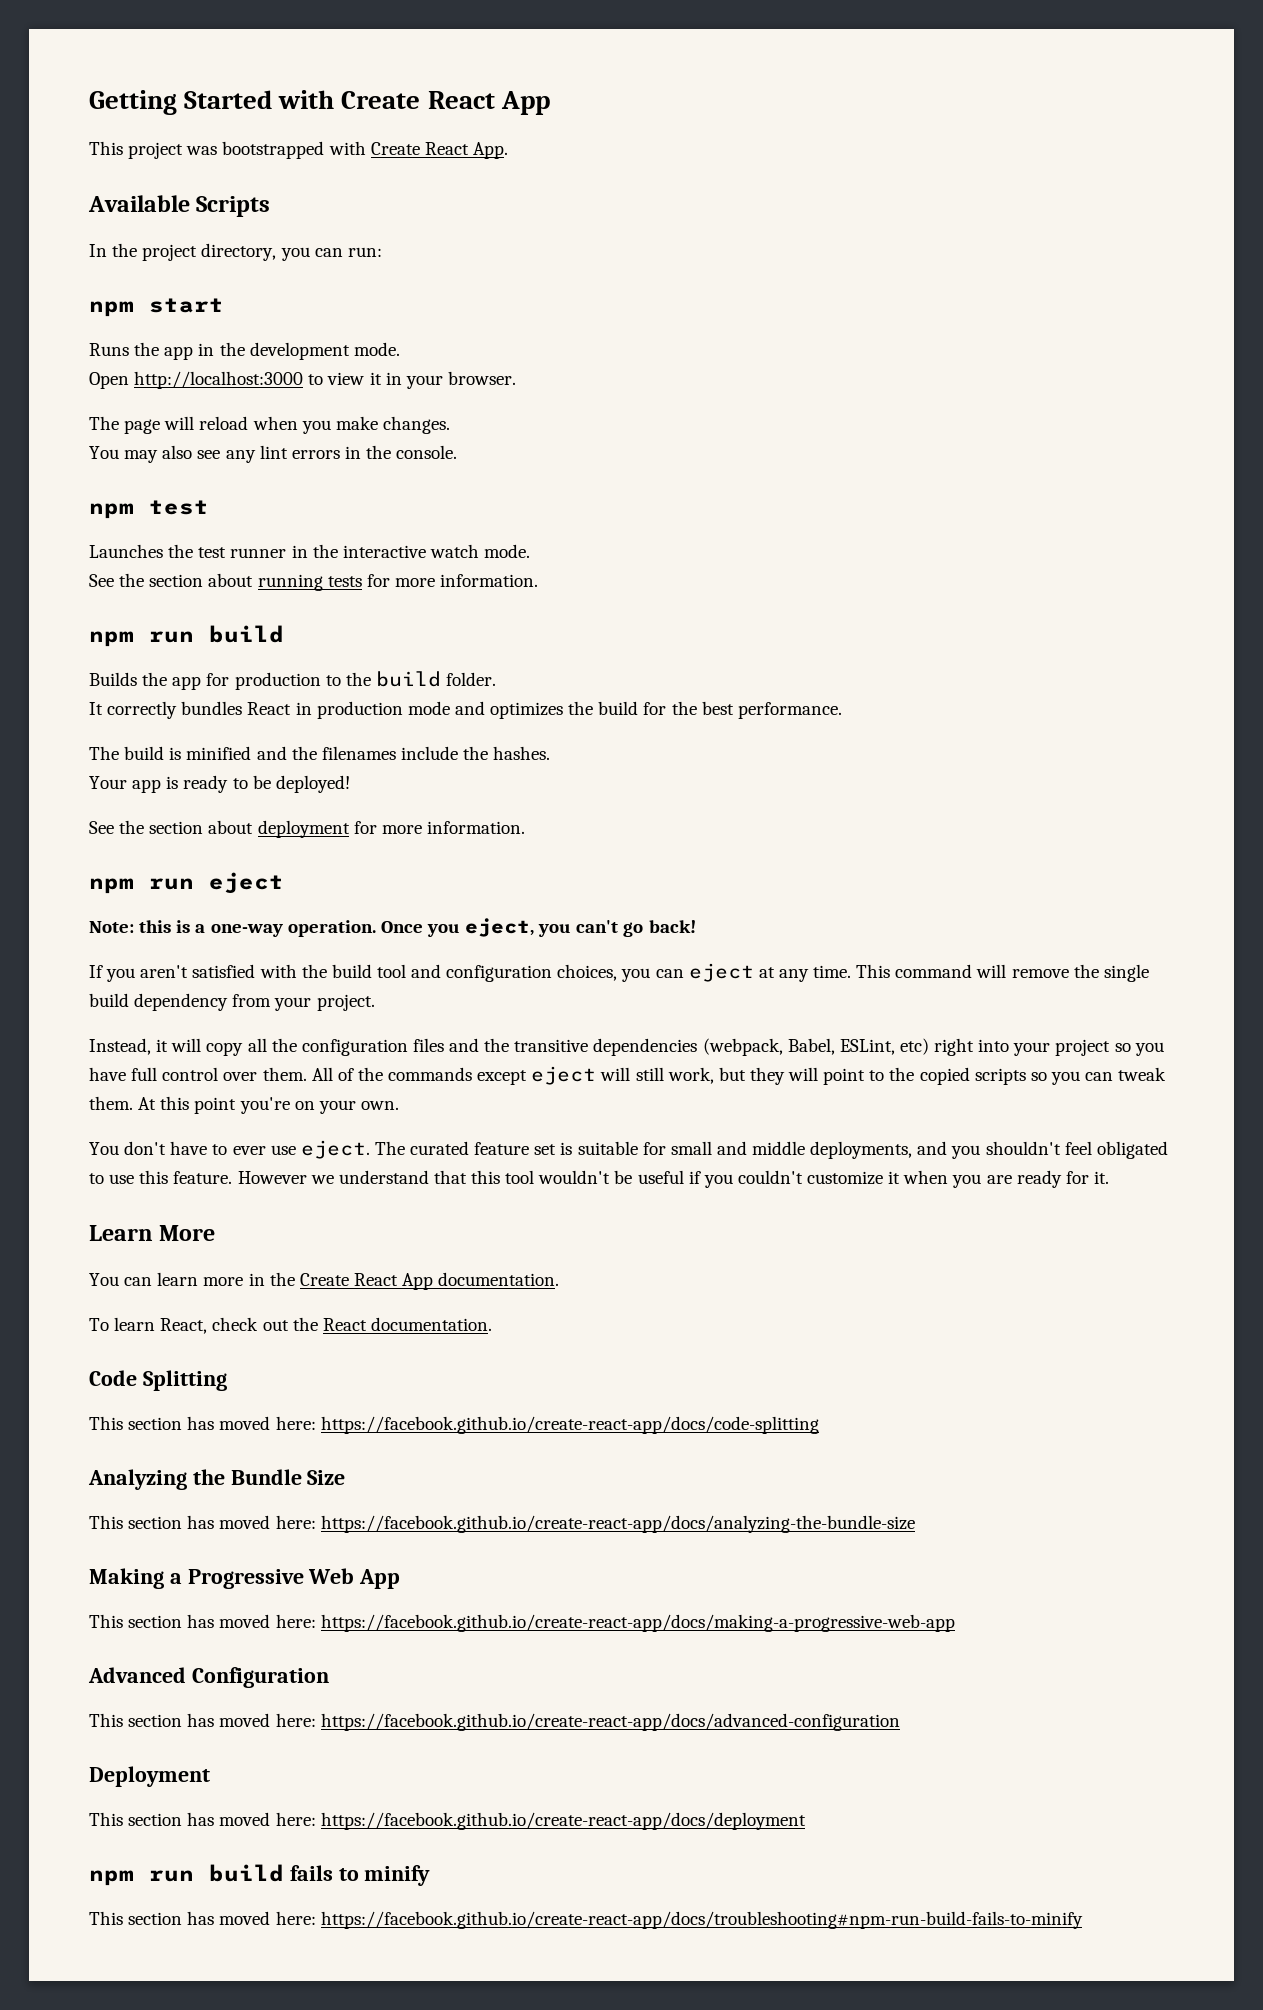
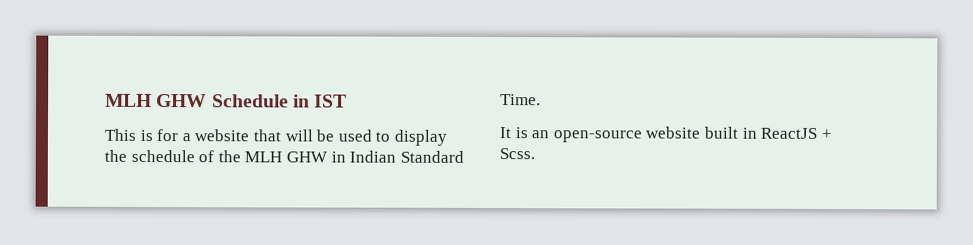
[89,90,550,115] [89,141,508,159] [88,195,271,217] [89,243,382,261] [89,298,224,317] [89,342,400,360] [89,371,516,389] [89,416,450,434] [89,445,458,463] [89,500,209,519] [89,544,531,558] [89,573,539,591] [89,625,284,647] [89,671,497,690] [89,701,842,719] [89,746,551,760] [89,775,350,793] [89,820,525,838] [89,872,284,894] [89,918,696,937] [89,963,1149,982] [89,993,375,1011] [89,1038,1164,1056] [89,1066,1167,1085] [89,1096,399,1114] [89,1140,1168,1159] [89,1170,1109,1188] [89,1225,216,1241] [89,1272,560,1290] [89,1317,492,1334] [89,1370,227,1391] [89,1416,819,1434] [88,1469,346,1490] [89,1515,915,1533] [89,1568,401,1589] [89,1614,955,1632] [88,1667,329,1688] [89,1713,900,1731] [89,1766,210,1787] [89,1812,806,1830] [89,1864,431,1886] [89,1911,1083,1929] Getting Started with Create React App // This project was bootstrapped with Create React App. // Available Scripts // In the project directory, you can run: // npm start // Runs the app in the development mode. // Open http://localhost:3000 to view it in your browser. // The page will reload when you make changes. // You may also see any lint errors in the console. // npm test // Launches the test runner in the interactive watch mode. // See the section about running tests for more information. // npm run build // Builds the app for production to the build folder. // It correctly bundles React in production mode and optimizes the build for the best performance. // The build is minified and the filenames include the hashes. // Your app is ready to be deployed! // See the section about deployment for more information. // npm run eject // Note: this is a one-way operation. Once you eject, you can't go back! // If you aren't satisfied with the build tool and configuration choices, you can eject at any time. This command will remove the single build dependency from your project. // Instead, it will copy all the configuration files and the transitive dependencies (webpack, Babel, ESLint, etc) right into your project so you have full control over them. All of the commands except eject will still work, but they will point to the copied scripts so you can tweak them. At this point you're on your own. // You don't have to ever use eject. The curated feature set is suitable for small and middle deployments, and you shouldn't feel obligated to use this feature. However we understand that this tool wouldn't be useful if you couldn't customize it when you are ready for it. // Learn More // You can learn more in the Create React App documentation. // To learn React, check out the React documentation. // Code Splitting // This section has moved here: https://facebook.github.io/create-react-app/docs/code-splitting // Analyzing the Bundle Size // This section has moved here: https://facebook.github.io/create-react-app/docs/analyzing-the-bundle-size // Making a Progressive Web App // This section has moved here: https://facebook.github.io/create-react-app/docs/making-a-progressive-web-app // Advanced Configuration // This section has moved here: https://facebook.github.io/create-react-app/docs/advanced-configuration // Deployment // This section has moved here: https://facebook.github.io/create-react-app/docs/deployment // npm run build fails to minify // This section has moved here: https://facebook.github.io/create-react-app/docs/troubleshooting#npm-run-build-fails-to-minify -> [105,93,348,108] [104,128,447,146] [104,149,464,163] [500,94,541,106] [499,126,832,143] [499,148,535,160] MLH GHW Schedule in IST // This is for a website that will be used to display the schedule of the MLH GHW in Indian Standard Time. // It is an open-source website built in ReactJS + Scss.

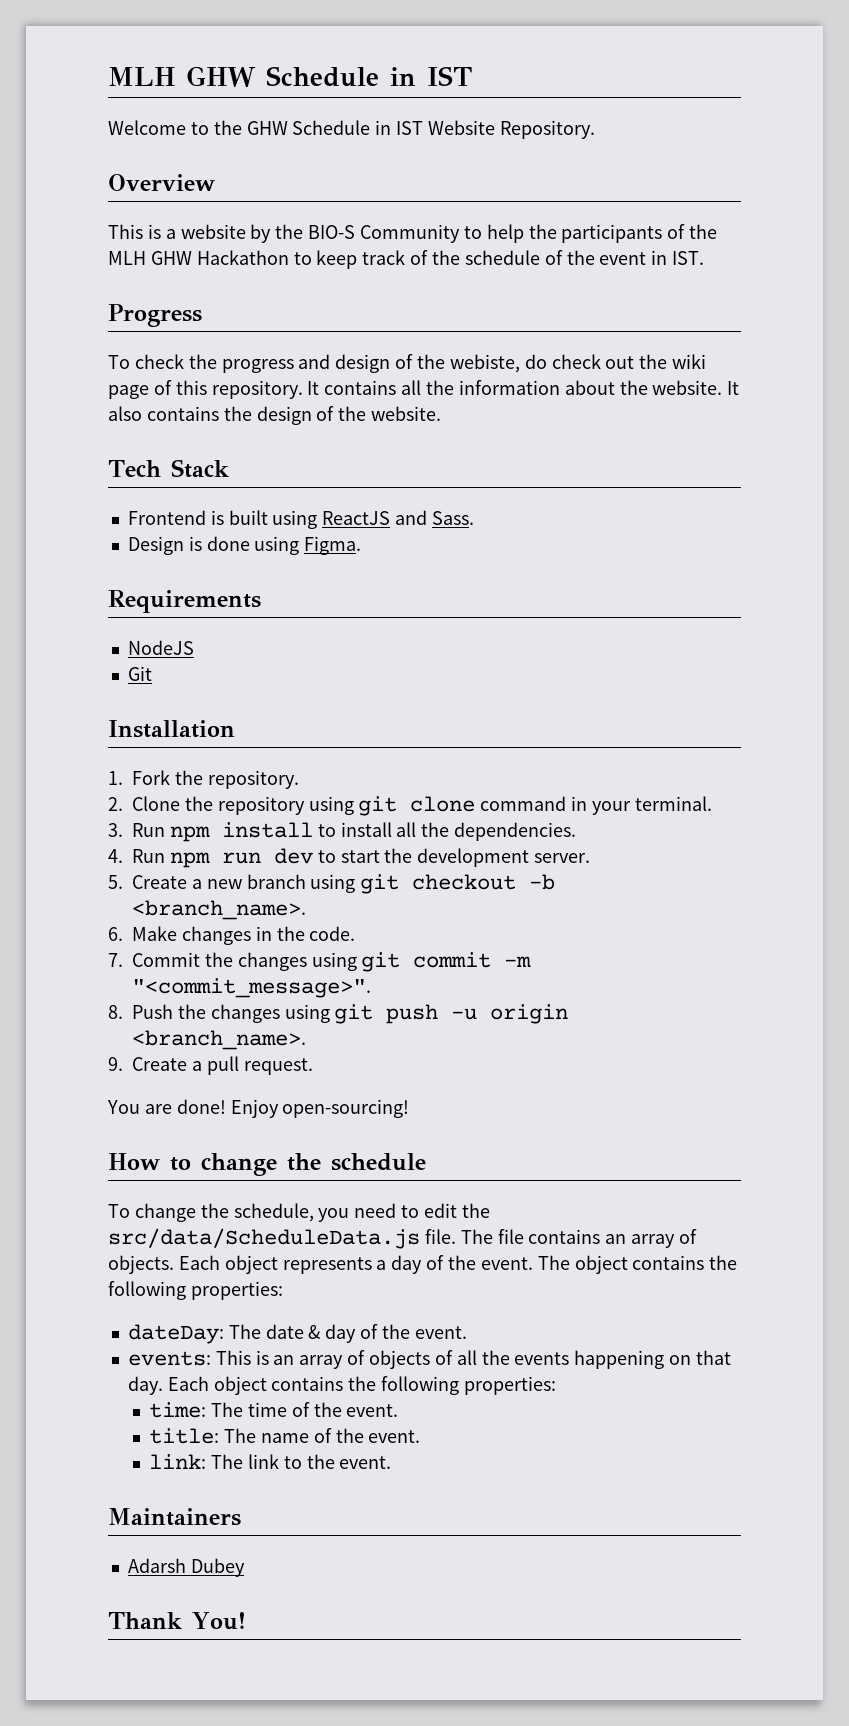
[104,128,179,142] // This is for -> [108,120,595,139] [108,174,215,191] [108,224,161,239] // Welcome to the GHW Schedule in IST Website Repository. // Overview // This is
[252,129,447,146] [104,149,464,163] [500,94,541,106] [499,126,832,143] [499,148,535,160] that will be used to display the schedule of the MLH GHW in Indian Standard Time. // It is an open-source website built in ReactJS + Scss. -> [250,224,718,243] [108,250,705,269] [108,304,202,327] [108,354,707,373] [108,380,740,399] [108,406,442,425] [108,459,229,478] [127,510,474,529] [127,536,362,555] [108,590,261,613] [127,640,194,655] [127,666,152,681] [108,720,235,738] [108,770,299,789] [108,796,712,816] [108,822,577,842] [108,848,591,868] [108,874,556,894] [132,900,306,920] [108,926,356,945] [108,952,532,972] [132,978,371,998] [108,1004,569,1024] [132,1030,306,1050] [108,1056,313,1075] [107,1099,410,1118] [108,1153,426,1176] [108,1203,490,1222] [108,1228,698,1249] [108,1255,738,1274] [108,1281,283,1300] [127,1324,467,1344] [127,1350,731,1369] [127,1376,556,1395] [149,1402,399,1418] [149,1428,421,1444] [149,1454,392,1469] [108,1508,241,1526] [127,1558,245,1577] [108,1612,246,1630] by the BIO-S Community to help the participants of the MLH GHW Hackathon to keep track of the schedule of the event in IST. // Progress // To check the progress and design of the webiste, do check out the wiki page of this repository. It contains all the information about the website. It also contains the design of the website. // Tech Stack // Frontend is built using ReactJS and Sass. // Design is done using Figma. // Requirements // NodeJS // Git // Installation // 1. Fork the repository. // 2. Clone the repository using git clone command in your terminal. // 3. Run npm install to install all the dependencies. // 4. Run npm run dev to start the development server. // 5. Create a new branch using git checkout -b <branch_name>. // 6. Make changes in the code. // 7. Commit the changes using git commit -m "<commit_message>". // 8. Push the changes using git push -u origin <branch_name>. // 9. Create a pull request. // You are done! Enjoy open-sourcing! // How to change the schedule // To change the schedule, you need to edit the src/data/ScheduleData.js file. The file contains an array of objects. Each object represents a day of the event. The object contains the following properties: // dateDay: The date & day of the event. // events: This is an array of objects of all the events happening on that day. Each object contains the following properties: // time: The time of the event. // title: The name of the event. // link: The link to the event. // Maintainers // Adarsh Dubey // Thank You!

